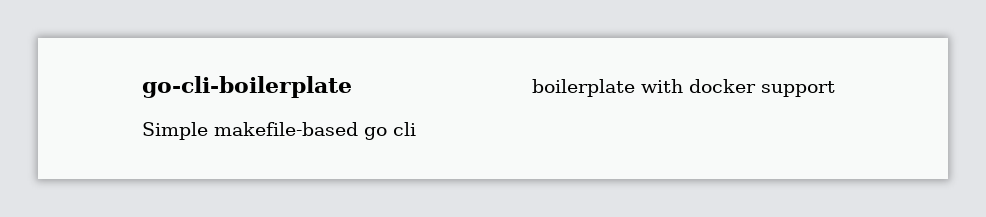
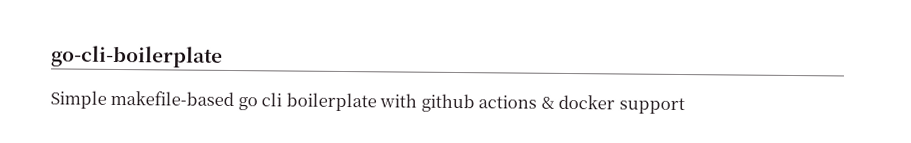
(683, 86) none -> [420,93,555,113] github actions &

